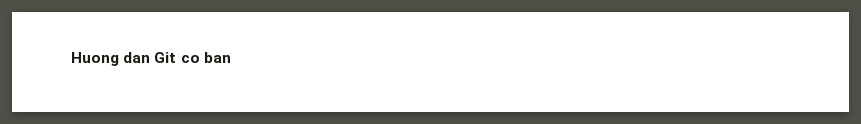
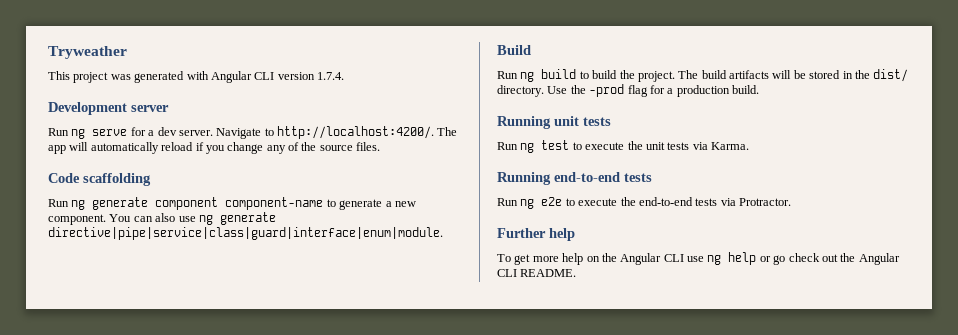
[71,52,231,66] Huong dan Git co ban -> [48,46,127,59] [48,71,344,83] [48,102,169,115] [48,126,458,139] [48,142,381,154] [48,173,151,186] [48,197,416,210] [48,212,276,225] [48,227,443,240] [497,45,531,55] [497,69,909,82] [497,84,759,97] [497,116,611,129] [497,140,749,153] [497,172,652,185] [497,197,791,209] [497,228,575,241] [497,252,900,265] [497,269,577,277] Tryweather // This project was generated with Angular CLI version 1.7.4. // Development server // Run ng serve for a dev server. Navigate to http://localhost:4200/. The app will automatically reload if you change any of the source files. // Code scaffolding // Run ng generate component component-name to generate a new component. You can also use ng generate directive|pipe|service|class|guard|interface|enum|module. // Build // Run ng build to build the project. The build artifacts will be stored in the dist/ directory. Use the -prod flag for a production build. // Running unit tests // Run ng test to execute the unit tests via Karma. // Running end-to-end tests // Run ng e2e to execute the end-to-end tests via Protractor. // Further help // To get more help on the Angular CLI use ng help or go check out the Angular CLI README.

